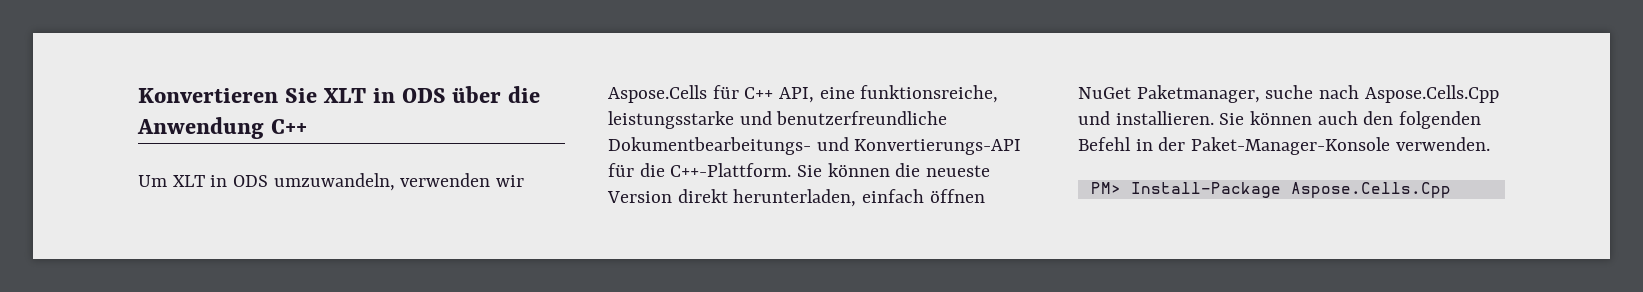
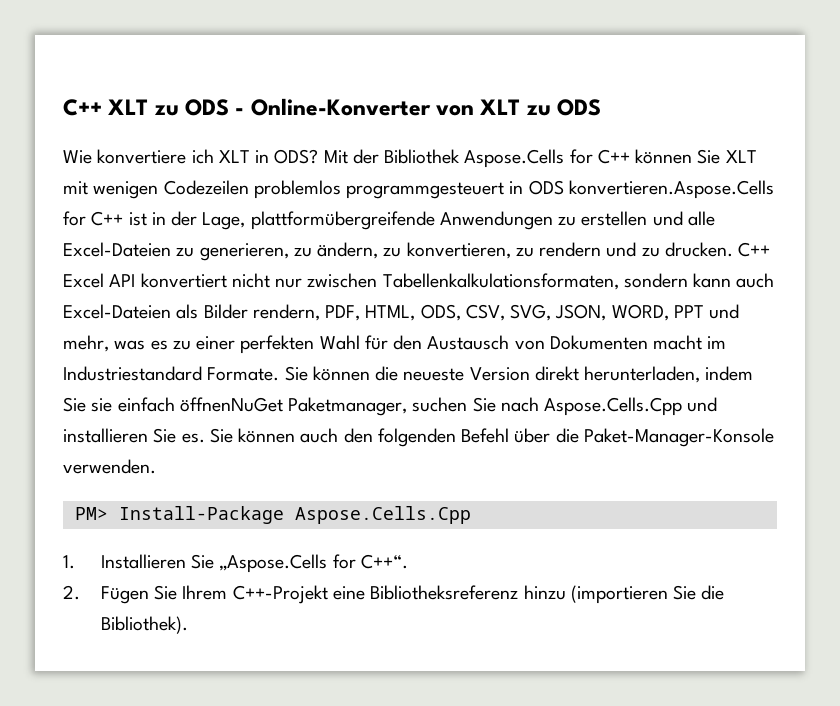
[138,86,541,103] [137,117,307,139] [138,173,525,191] [608,85,999,103] [608,111,948,129] [608,137,1022,155] [608,163,792,177] Konvertieren Sie XLT in ODS über die Anwendung C++ // Um XLT in ODS umzuwandeln, verwenden wir Aspose.Cells für C++ API, eine funktionsreiche, leistungsstarke und benutzerfreundliche Dokumentbearbeitungs- und Konvertierungs-API für die C++-Plattform. -> [63,98,602,116] [63,149,757,168] [63,180,774,199] [63,211,715,230] [63,242,771,261] [63,273,775,290] [63,304,740,321] [63,335,727,354] [63,366,280,381] C++ XLT zu ODS - Online-Konverter von XLT zu ODS // Wie konvertiere ich XLT in ODS? Mit der Bibliothek Aspose.Cells for C++ können Sie XLT mit wenigen Codezeilen problemlos programmgesteuert in ODS konvertieren.Aspose.Cells for C++ ist in der Lage, plattformübergreifende Anwendungen zu erstellen und alle Excel-Dateien zu generieren, zu ändern, zu konvertieren, zu rendern und zu drucken. C++ Excel API konvertiert nicht nur zwischen Tabellenkalkulationsformaten, sondern kann auch Excel-Dateien als Bilder rendern, PDF, HTML, ODS, CSV, SVG, JSON, WORD, PPT und mehr, was es zu einer perfekten Wahl für den Austausch von Dokumenten macht im Industriestandard Formate.
[862,189,985,203] [1078,85,1499,103] [1078,111,1214,125] einfach öffnen NuGet Paketmanager, suche nach Aspose.Cells.Cpp und installieren. -> [705,366,754,381] [63,397,718,416] [63,428,205,443] indem Sie sie einfach öffnenNuGet Paketmanager, suchen Sie nach Aspose.Cells.Cpp und installieren Sie es.
[1135,137,1186,151] in der -> [514,428,579,443] über die
(1451, 190) none -> [63,554,408,573] [63,585,725,604] [100,616,188,634] // 1. Installieren Sie „Aspose.Cells for C++“. // 2. Fügen Sie Ihrem C++-Projekt eine Bibliotheksreferenz hinzu (importieren Sie die Bibliothek).

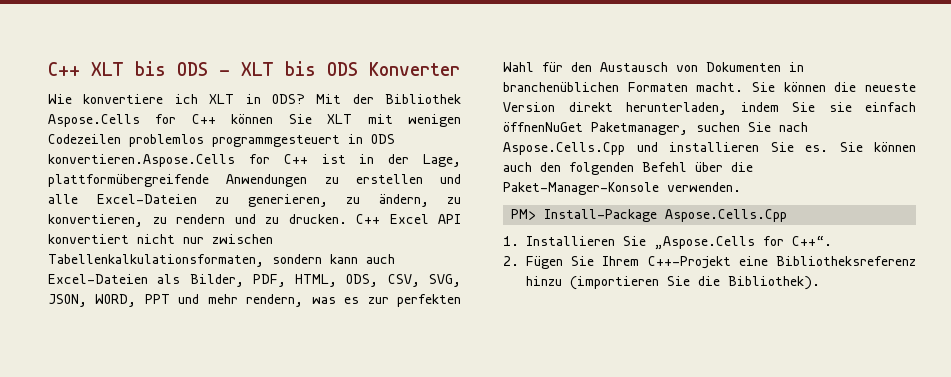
[153,105,179,116] zu -> [135,61,166,76] bis
[250,98,602,116] Online-Konverter von XLT zu ODS -> [241,61,460,76] XLT bis ODS Konverter
[203,304,320,321] Bilder rendern, -> [189,274,244,287] Bilder,
[63,335,236,352] mehr, was es zu einer -> [207,294,389,307] mehr rendern, was es zur
[653,335,727,350] [63,366,280,381] macht im Industriestandard Formate. -> [789,62,804,72] [503,82,744,92] in branchenüblichen Formaten macht.

